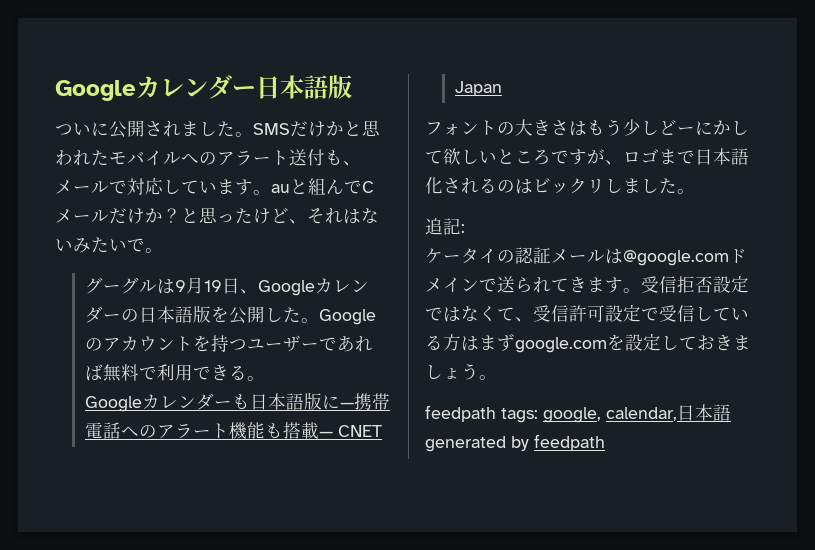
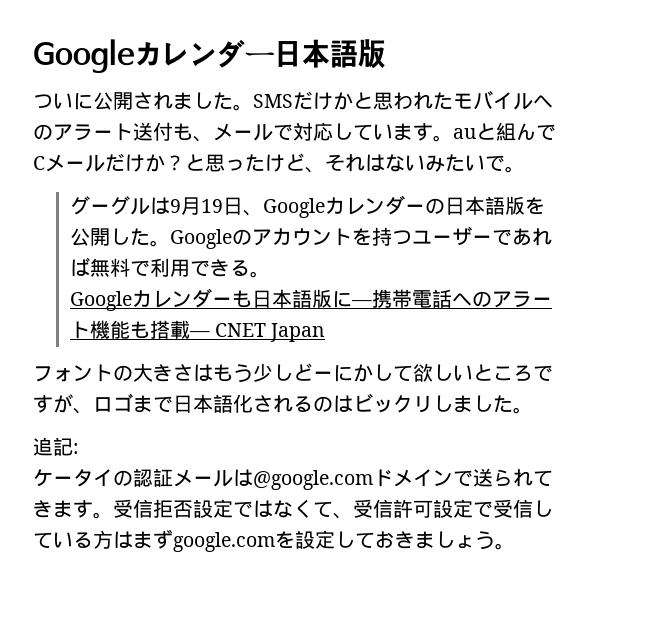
[425,404,731,423] [425,434,605,452] // feedpath tags: google, calendar,日本語generated by feedpath -> (515, 546) none

